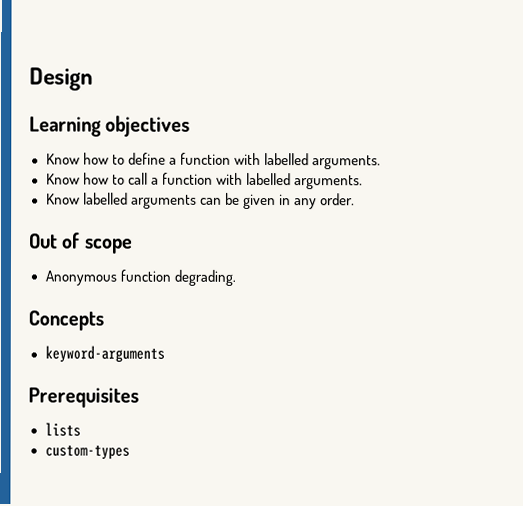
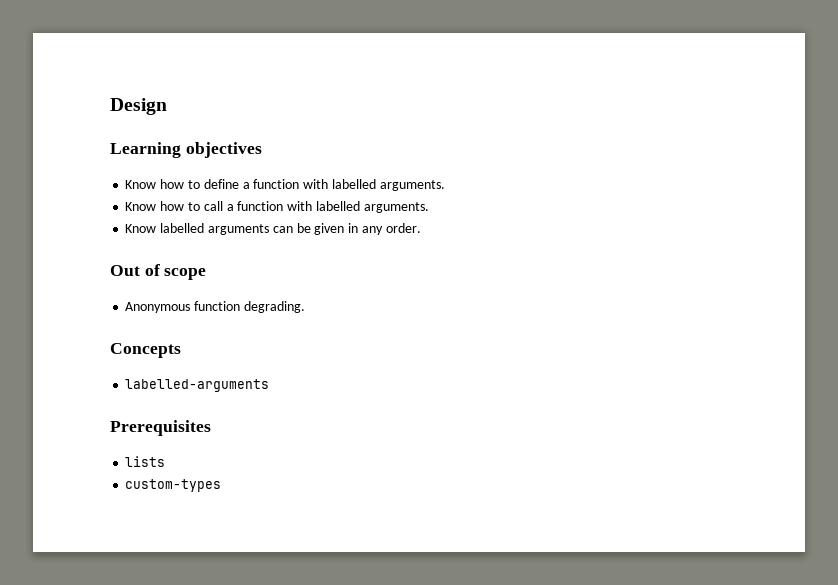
[44,345,165,363] keyword-arguments -> [125,379,270,392] labelled-arguments

